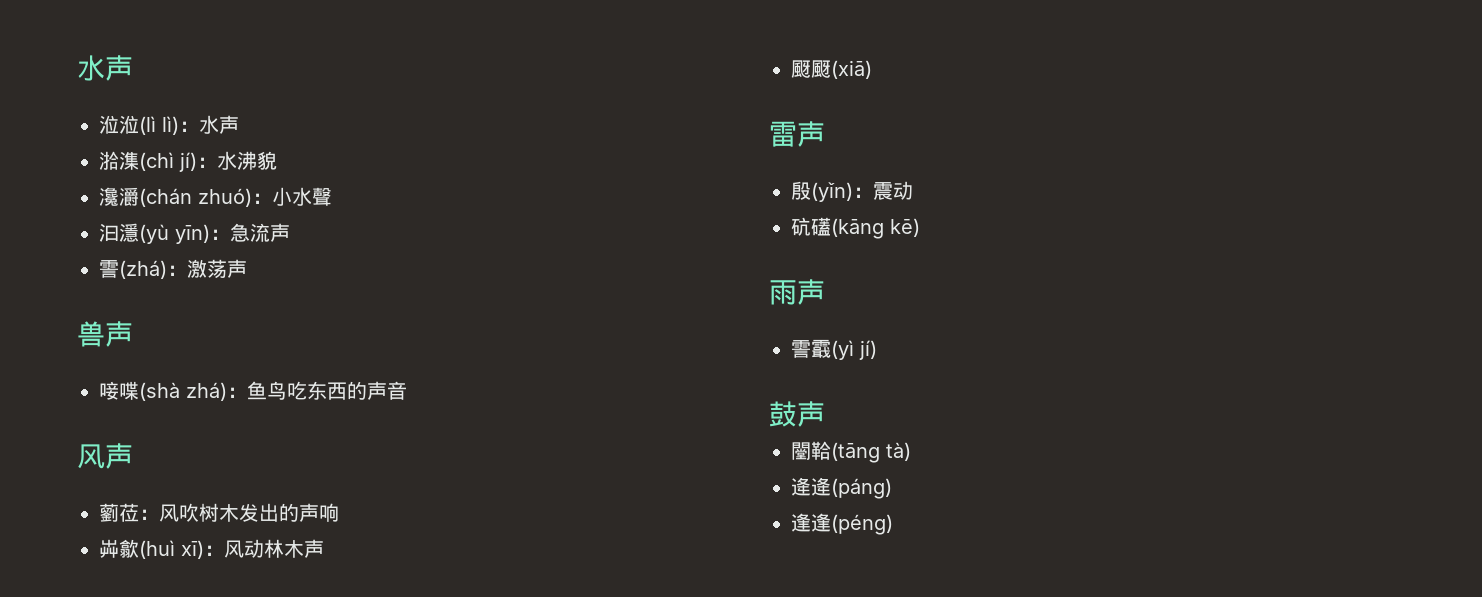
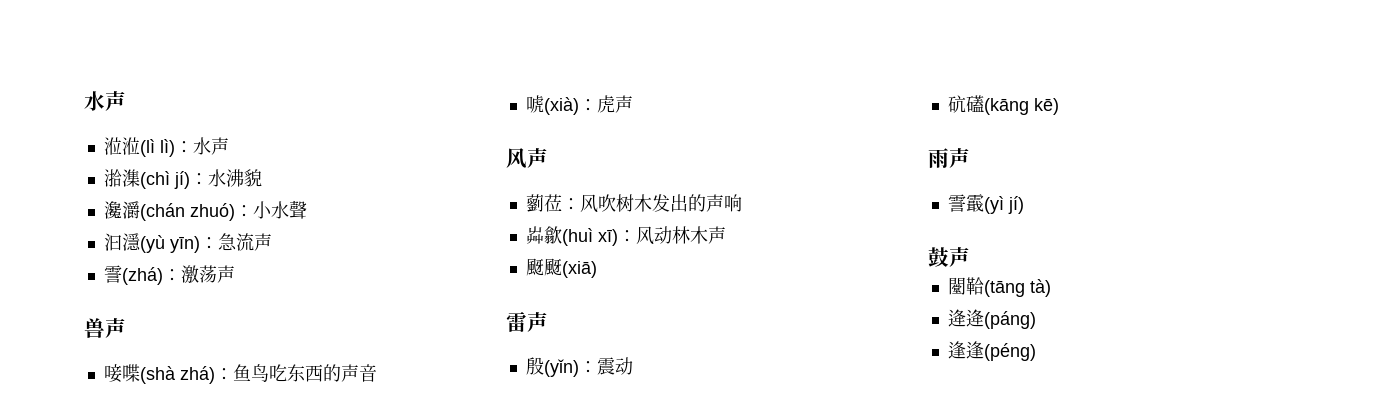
(407, 390) none -> [525,95,633,115] // 唬(xià)：虎声

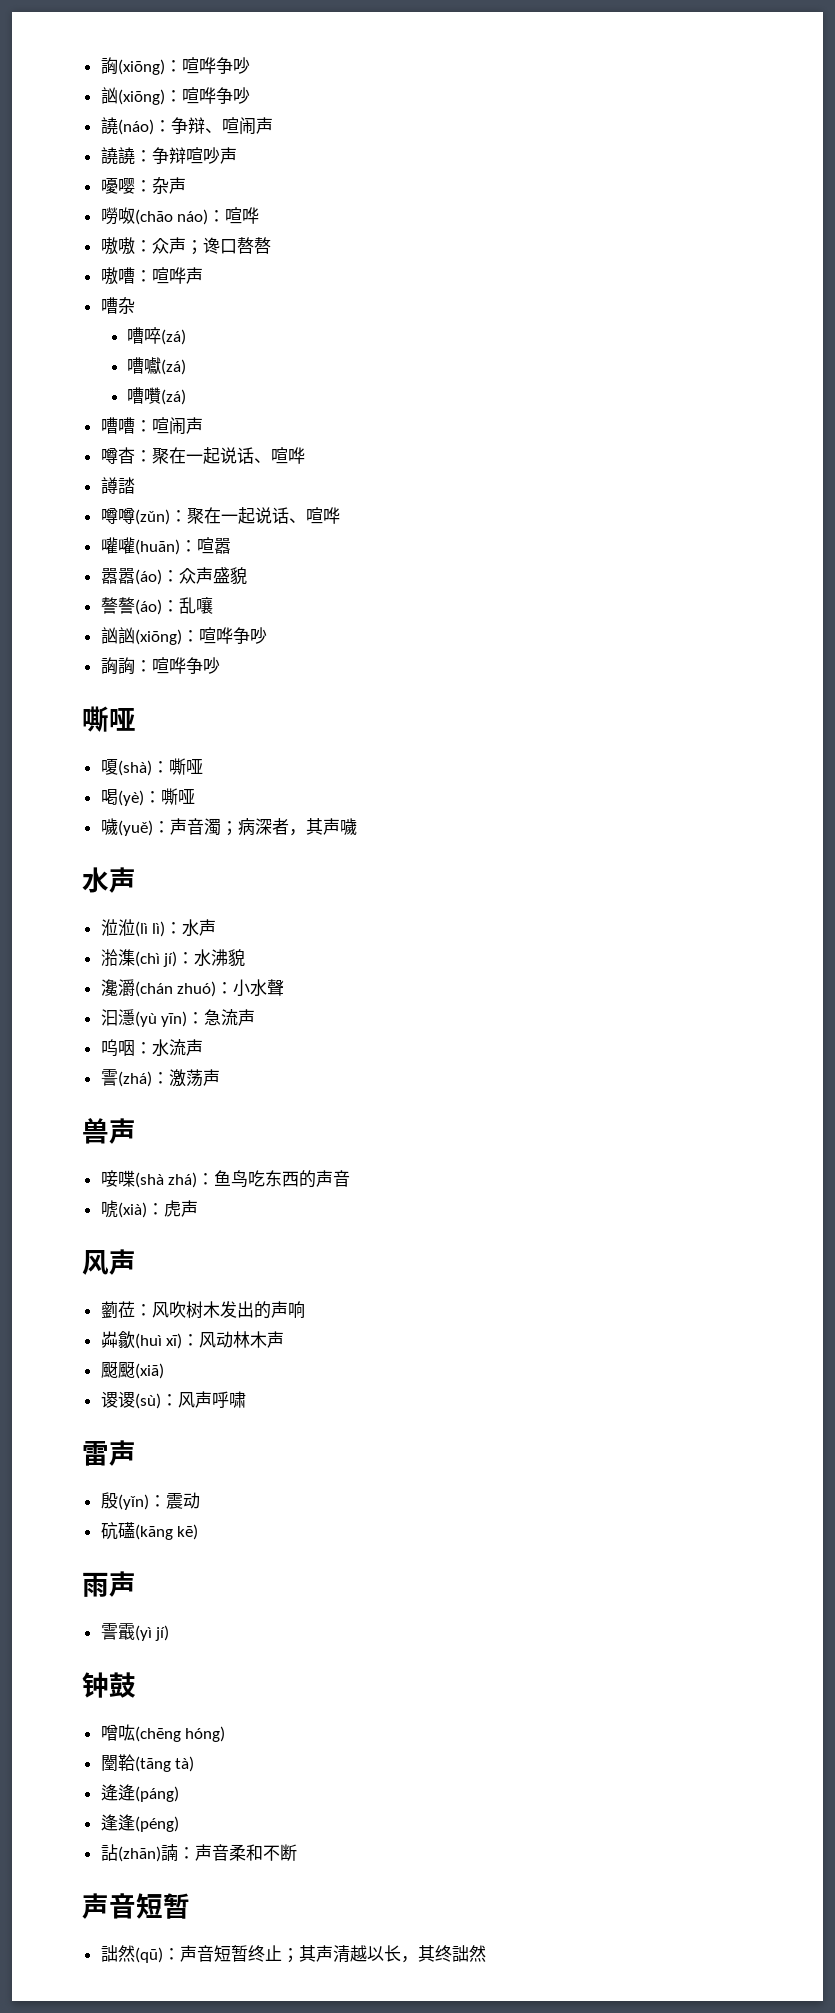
(84, 101) none -> [100,57,250,75] [100,87,250,105] [100,117,273,135] [100,147,237,164] [100,177,186,194] [100,207,260,225] [100,237,271,255] [100,267,203,285] [100,297,135,314] [127,327,187,345] [127,357,187,375] [127,387,187,405] [100,417,203,435] [100,447,305,464] [100,477,135,494] [100,507,340,525] [100,537,231,555] [100,567,247,585] [100,597,213,615] [100,627,267,645] [100,657,220,675] [82,706,136,732] [100,758,203,776] [100,788,195,806] [100,818,357,836] 詾(xiōng)：喧哗争吵 // 訩(xiōng)：喧哗争吵 // 譊(náo)：争辩、喧闹声 // 譊譊：争辩喧吵声 // 嚘嘤：杂声 // 嘮呶(chāo náo)：喧哗 // 嗷嗷：众声；谗口嗸嗸 // 嗷嘈：喧哗声 // 嘈杂 // 嘈啐(zá) // 嘈囐(zá) // 嘈囋(zá) // 嘈嘈：喧闹声 // 噂杳：聚在一起说话、喧哗 // 譐誻 // 噂噂(zǔn)：聚在一起说话、喧哗 // 嚾嚾(huān)：喧嚣 // 嚣嚣(áo)：众声盛貌 // 謷謷(áo)：乱嚷 // 訩訩(xiōng)：喧哗争吵 // 詾詾：喧哗争吵 // 嘶哑 // 嗄(shà)：嘶哑 // 喝(yè)：嘶哑 // 噦(yuě)：声音濁；病深者，其声噦 //
(272, 242) none -> [100,1039,203,1057] // 呜咽：水流声
(597, 269) none -> [100,1391,246,1409] // 谡谡(sù)：风声呼啸
(1024, 205) none -> [82,1672,109,1698] 钟
[949,247,970,267] 声 -> [100,1724,226,1742] // 噌吰(chēng hóng)
(1036, 352) none -> [100,1844,297,1862] [82,1893,190,1919] [100,1945,486,1963] // 詀(zhān)諵：声音柔和不断 // 声音短暂 // 詘然(qū)：声音短暂终止；其声清越以长，其终詘然

